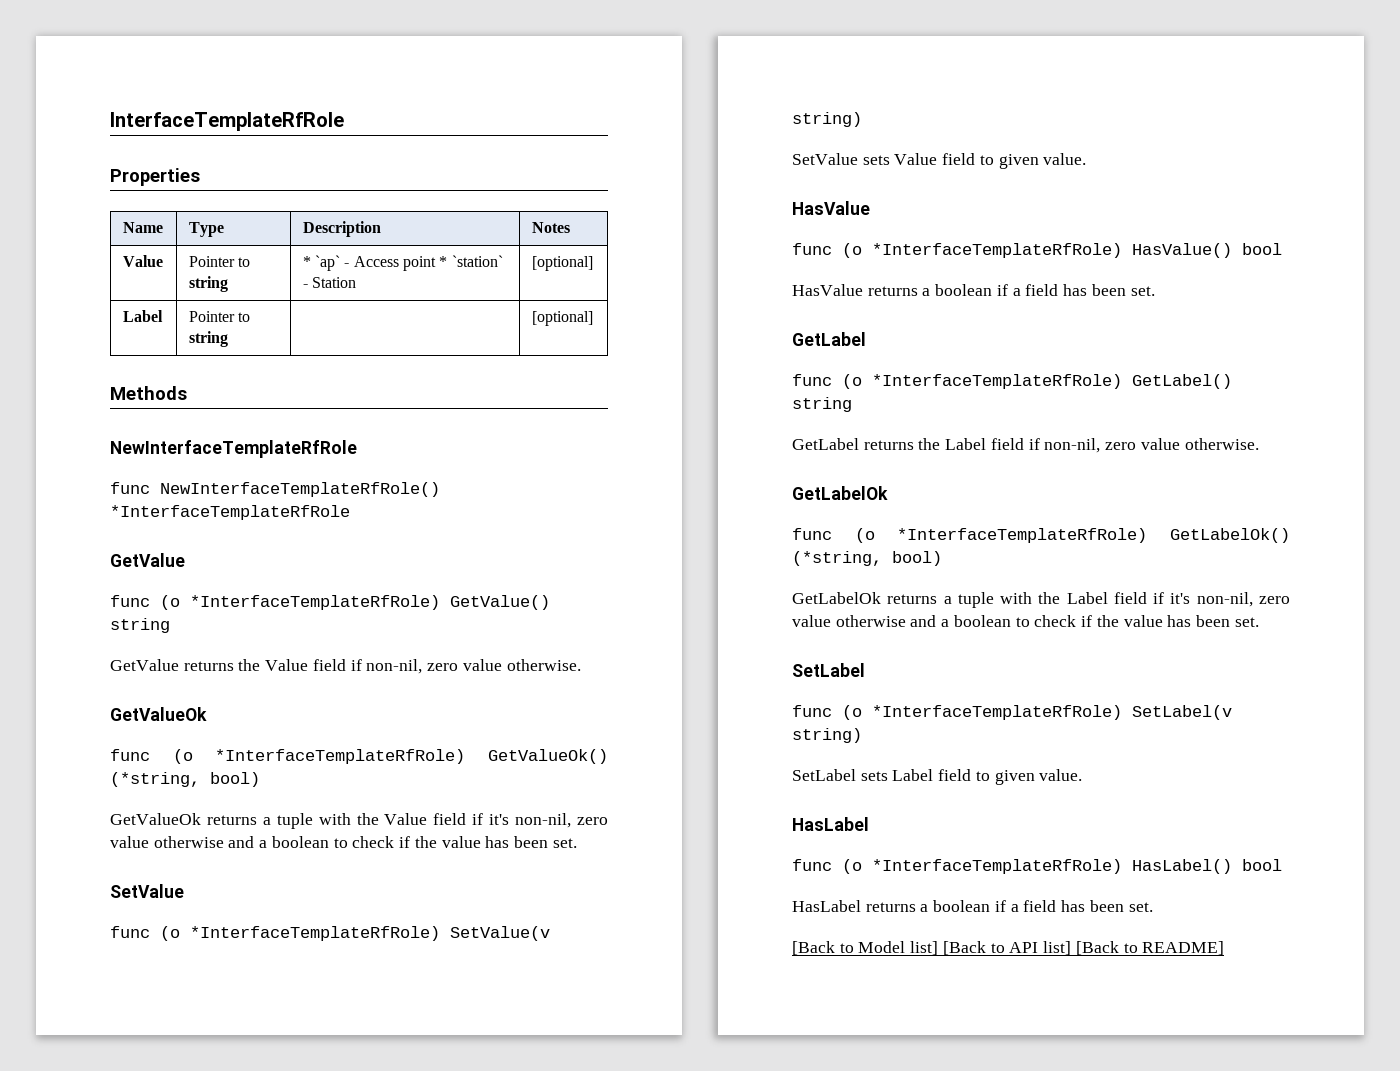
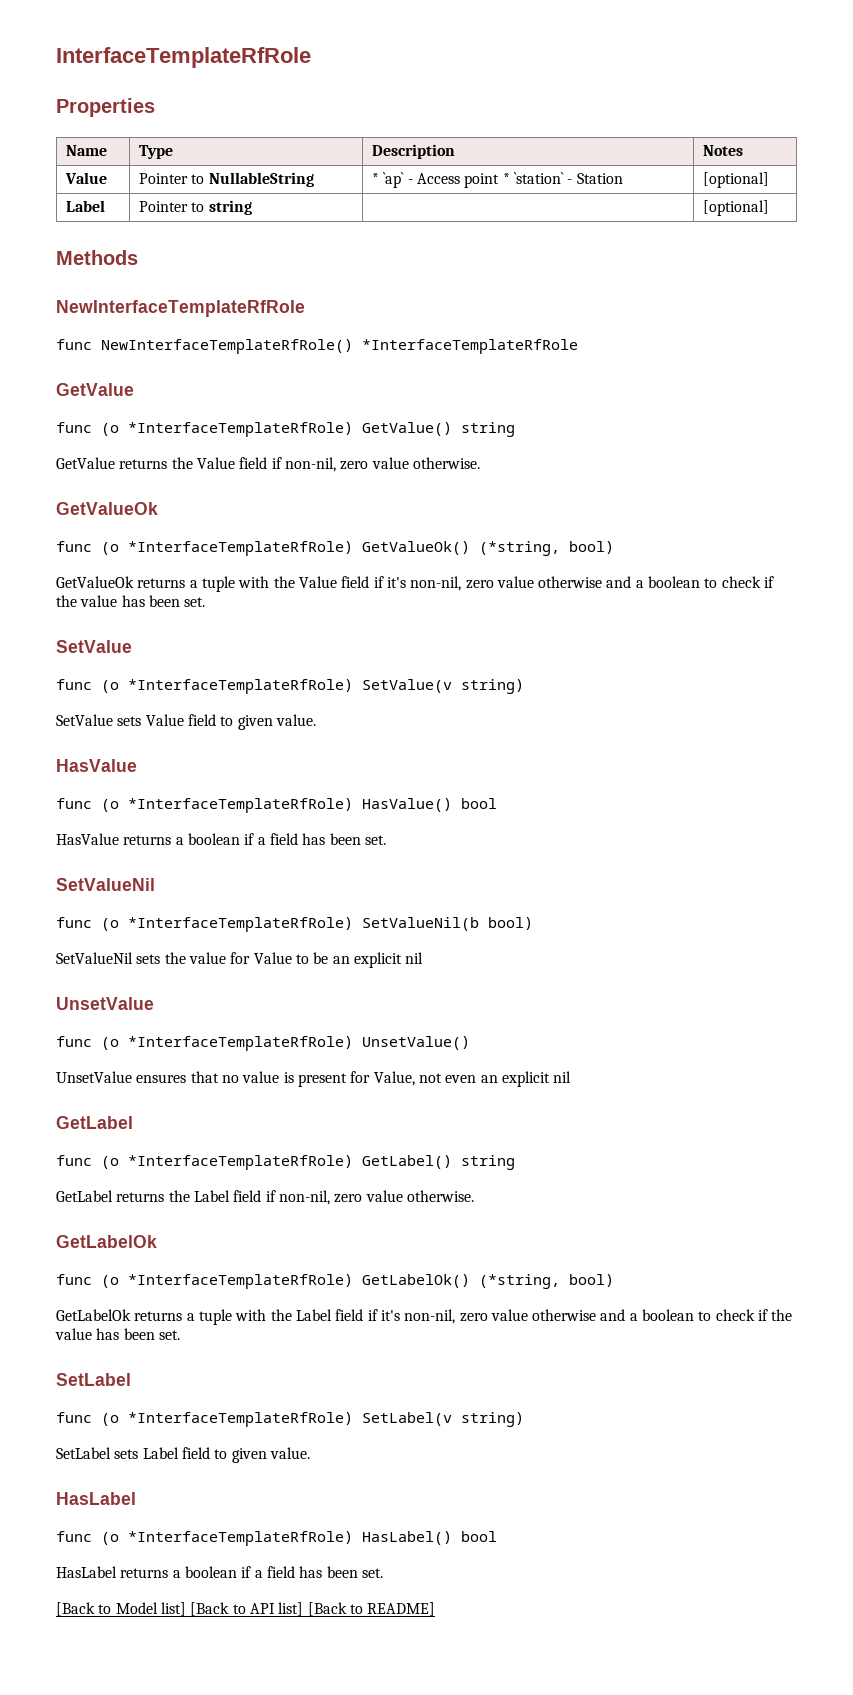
[188,276,228,292] string -> [208,172,314,187] NullableString
(1155, 291) none -> [56,878,155,891] [56,917,533,932] [56,952,424,968] [56,997,154,1010] [56,1036,470,1051] [56,1071,572,1087] // SetValueNil // func (o *InterfaceTemplateRfRole) SetValueNil(b bool) // SetValueNil sets the value for Value to be an explicit nil // UnsetValue // func (o *InterfaceTemplateRfRole) UnsetValue() // UnsetValue ensures that no value is present for Value, not even an explicit nil

